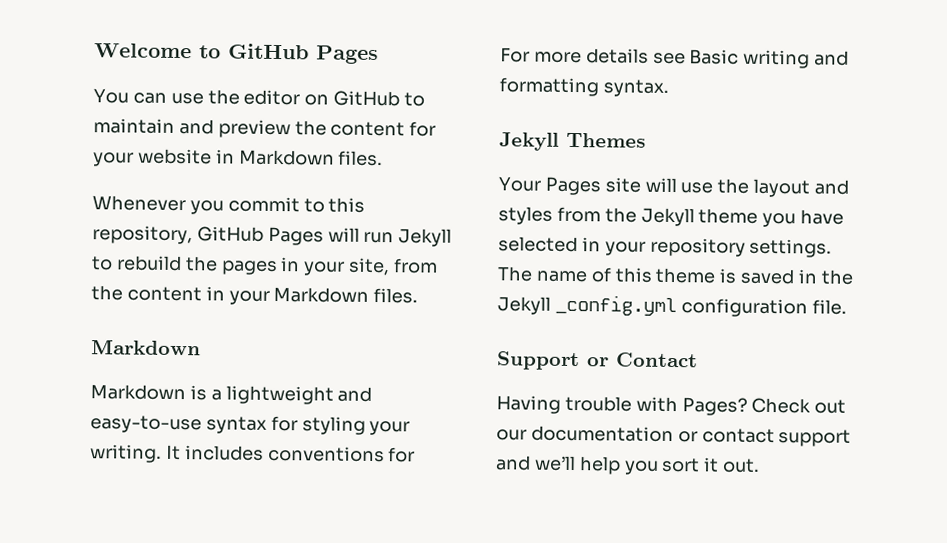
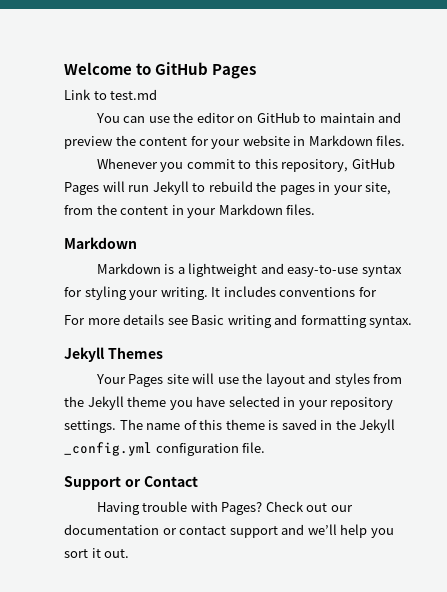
(379, 55) none -> [64,89,158,100] // Link to test.md

